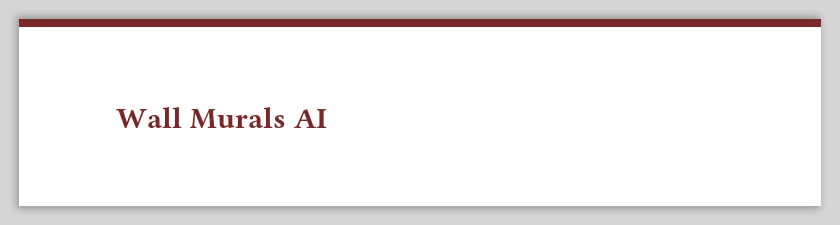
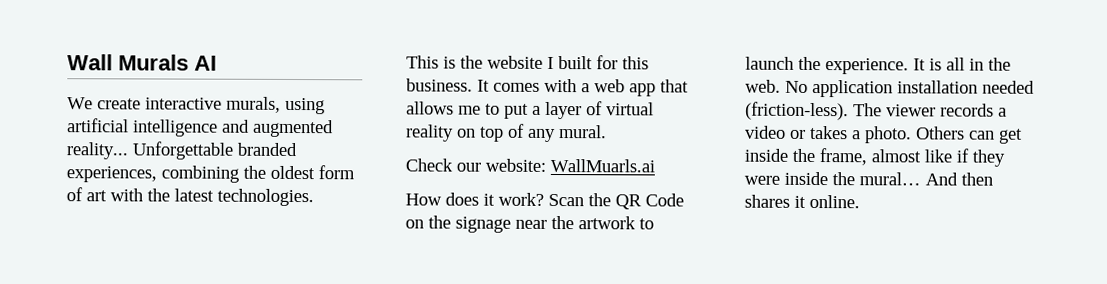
(328, 118) none -> [67,96,325,115] [67,118,334,138] [66,141,297,160] [66,165,355,183] [66,187,314,207] [406,55,649,70] [406,78,689,97] [406,101,654,120] [406,123,607,143] [405,158,655,173] [405,192,684,210] [405,215,654,233] [745,56,1011,75] [745,79,1035,98] [745,101,1007,121] [745,125,1023,144] [744,148,1005,167] [744,171,993,186] [744,194,860,209] // We create interactive murals, using artificial intelligence and augmented reality... Unforgettable branded experiences, combining the oldest form of art with the latest technologies. // This is the website I built for this business. It comes with a web app that allows me to put a layer of virtual reality on top of any mural. // Check our website: WallMuarls.ai // How does it work? Scan the QR Code on the signage near the artwork to launch the experience. It is all in the web. No application installation needed (friction-less). The viewer records a video or takes a photo. Others can get inside the frame, almost like if they were inside the mural… And then shares it online.

